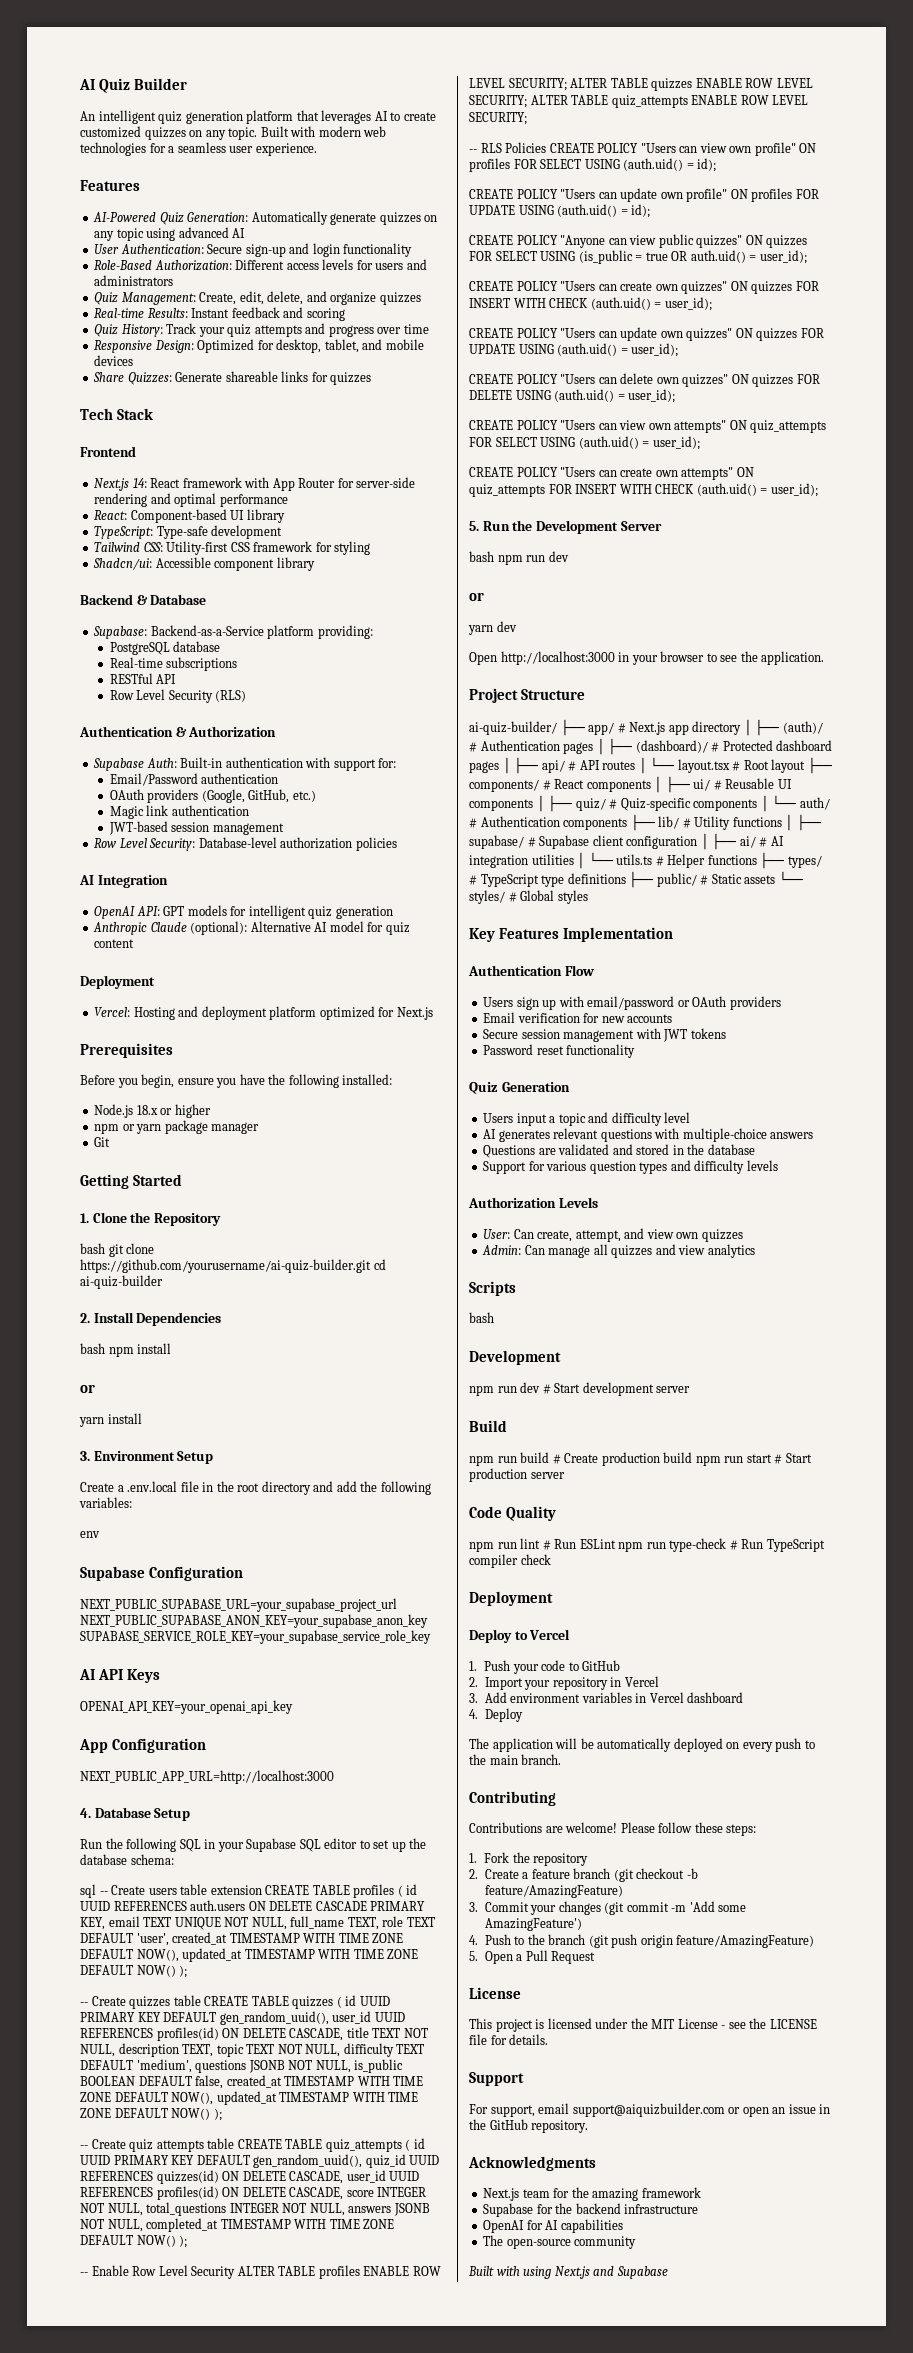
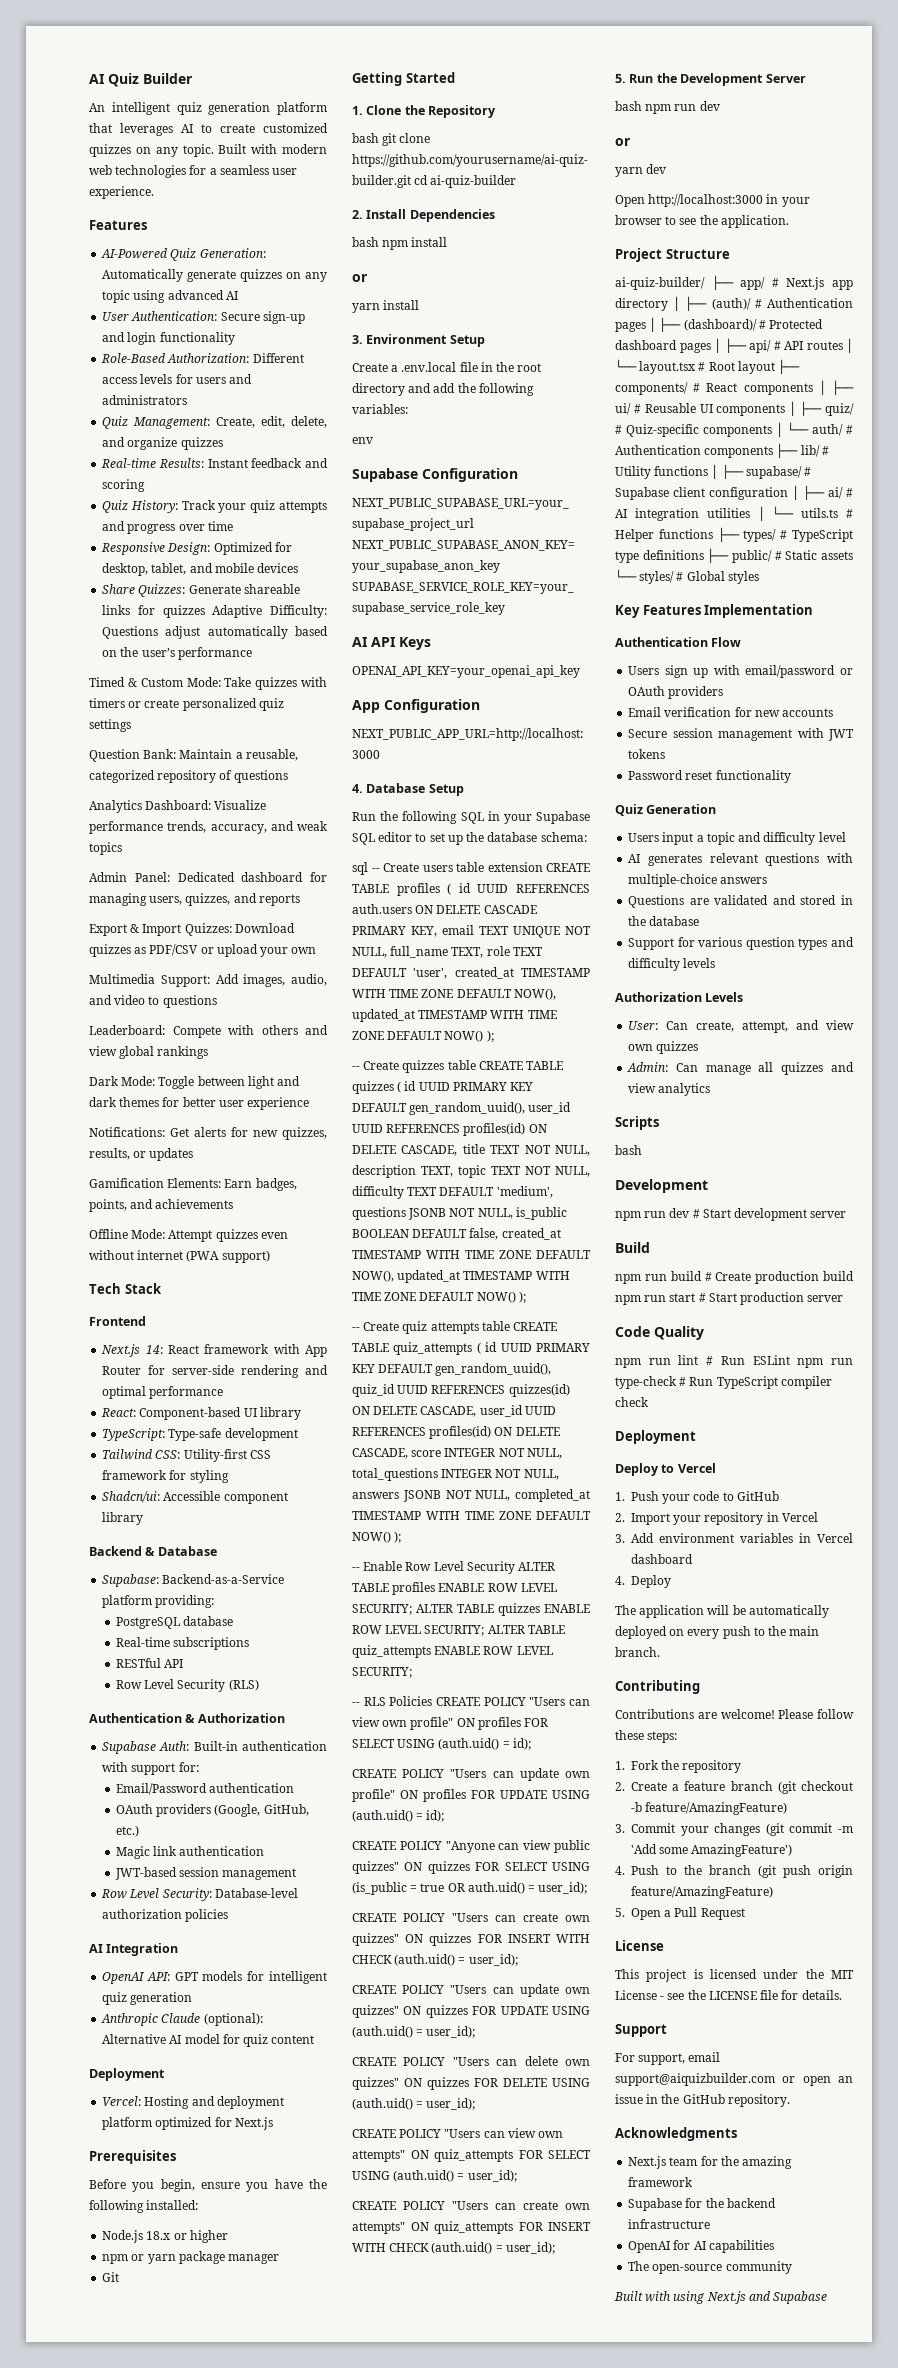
(372, 378) none -> [212,605,327,618] [102,626,328,639] [102,647,252,660] [89,677,327,690] [89,698,284,711] [89,719,131,732] [89,749,298,762] [89,770,288,783] [89,800,267,813] [89,821,328,834] [89,842,122,855] [89,872,327,882] [89,893,300,906] [89,923,295,936] [89,944,317,957] [89,974,327,987] [89,995,217,1008] [89,1025,328,1038] [89,1046,209,1059] [89,1076,301,1089] [89,1097,310,1110] [89,1127,327,1140] [89,1148,194,1161] [89,1178,297,1191] [89,1199,234,1212] [89,1229,288,1242] [89,1250,270,1263] Adaptive Difficulty: Questions adjust automatically based on the user’s performance // Timed & Custom Mode: Take quizzes with timers or create personalized quiz settings // Question Bank: Maintain a reusable, categorized repository of questions // Analytics Dashboard: Visualize performance trends, accuracy, and weak topics // Admin Panel: Dedicated dashboard for managing users, quizzes, and reports // Export & Import Quizzes: Download quizzes as PDF/CSV or upload your own // Multimedia Support: Add images, audio, and video to questions // Leaderboard: Compete with others and view global rankings // Dark Mode: Toggle between light and dark themes for better user experience // Notifications: Get alerts for new quizzes, results, or updates // Gamification Elements: Earn badges, points, and achievements // Offline Mode: Attempt quizzes even without internet (PWA support)

